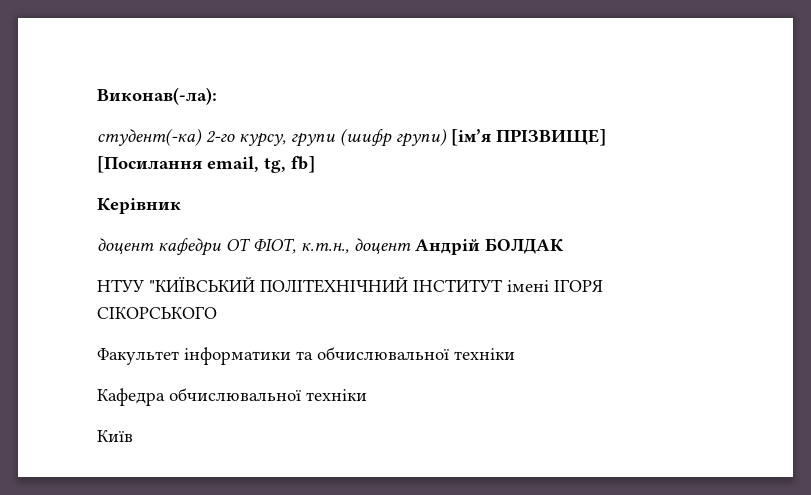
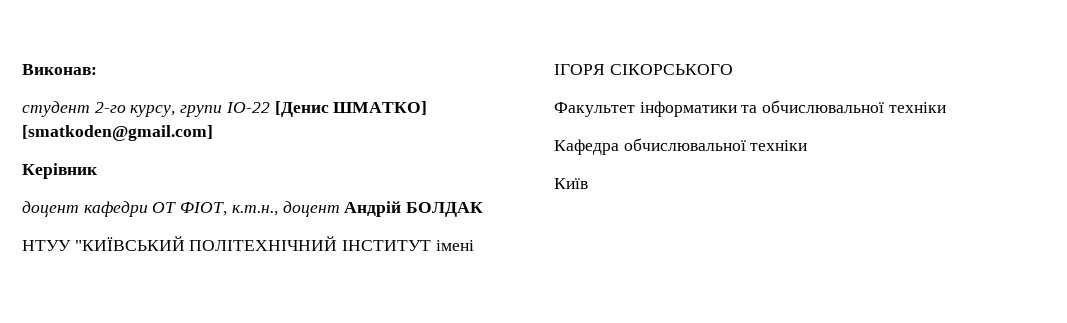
[97,87,217,105] [97,128,202,146] Виконав(-ла): // студент(-ка) -> [22,64,97,75] [22,101,90,117] Виконав: // студент
[340,128,606,147] [97,156,315,173] (шифр групи) [ім’я ПРІЗВИЩЕ] [Посилання email, tg, fb] -> [225,101,428,117] [22,125,213,141] ІО-22 [Денис ШМАТКО] [smatkoden@gmail.com]

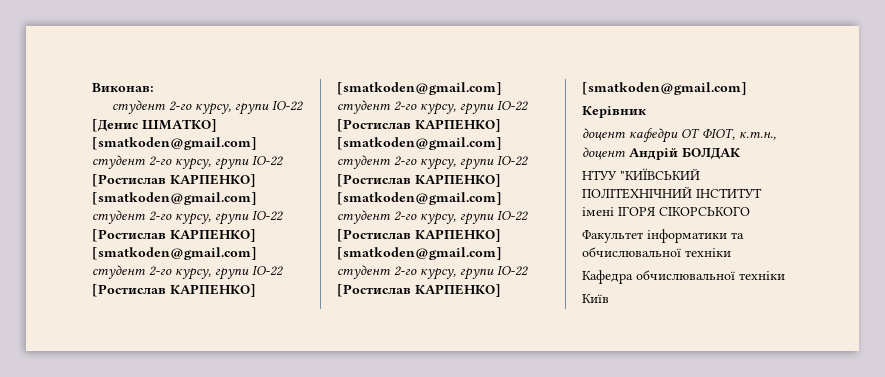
(213, 133) none -> [92,155,284,170] [92,174,256,187] [92,192,257,205] [92,210,284,225] [92,229,256,242] [92,247,257,260] [92,265,284,280] [92,284,256,297] [337,82,502,95] [337,100,529,115] [337,119,501,132] [337,137,502,150] [337,155,529,170] [337,174,501,187] [337,192,502,205] [337,210,529,225] [337,229,501,242] [337,247,502,260] [337,265,529,280] [337,284,501,297] [582,82,747,95] студент 2-го курсу, групи ІО-22 [Ростислав КАРПЕНКО] [smatkoden@gmail.com] студент 2-го курсу, групи ІО-22 [Ростислав КАРПЕНКО] [smatkoden@gmail.com] студент 2-го курсу, групи ІО-22 [Ростислав КАРПЕНКО] [smatkoden@gmail.com] студент 2-го курсу, групи ІО-22 [Ростислав КАРПЕНКО] [smatkoden@gmail.com] студент 2-го курсу, групи ІО-22 [Ростислав КАРПЕНКО] [smatkoden@gmail.com] студент 2-го курсу, групи ІО-22 [Ростислав КАРПЕНКО] [smatkoden@gmail.com] студент 2-го курсу, групи ІО-22 [Ростислав КАРПЕНКО] [smatkoden@gmail.com]

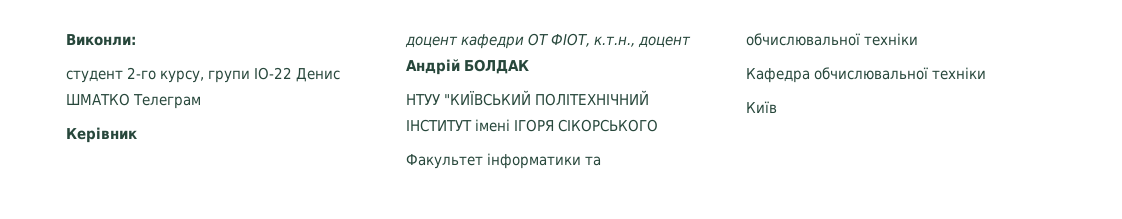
[92,83,154,92] [111,100,304,115] [92,119,217,132] [92,137,257,150] [92,155,284,170] [92,174,256,187] [92,192,257,205] [92,210,284,225] [92,229,256,242] [92,247,257,260] [92,265,284,280] [92,284,256,297] [337,82,502,95] [337,100,529,115] [337,119,501,132] [337,137,502,150] [337,155,529,170] [337,174,501,187] [337,192,502,205] [337,210,529,225] [337,229,501,242] [337,247,502,260] [337,265,529,280] [337,284,501,297] [582,82,747,95] Виконав: // студент 2-го курсу, групи ІО-22 [Денис ШМАТКО] [smatkoden@gmail.com] студент 2-го курсу, групи ІО-22 [Ростислав КАРПЕНКО] [smatkoden@gmail.com] студент 2-го курсу, групи ІО-22 [Ростислав КАРПЕНКО] [smatkoden@gmail.com] студент 2-го курсу, групи ІО-22 [Ростислав КАРПЕНКО] [smatkoden@gmail.com] студент 2-го курсу, групи ІО-22 [Ростислав КАРПЕНКО] [smatkoden@gmail.com] студент 2-го курсу, групи ІО-22 [Ростислав КАРПЕНКО] [smatkoden@gmail.com] студент 2-го курсу, групи ІО-22 [Ростислав КАРПЕНКО] [smatkoden@gmail.com] студент 2-го курсу, групи ІО-22 [Ростислав КАРПЕНКО] [smatkoden@gmail.com] -> [66,34,136,46] [66,67,341,83] [66,93,202,109] Виконли: // студент 2-го курсу, групи ІО-22 Денис ШМАТКО Телеграм

